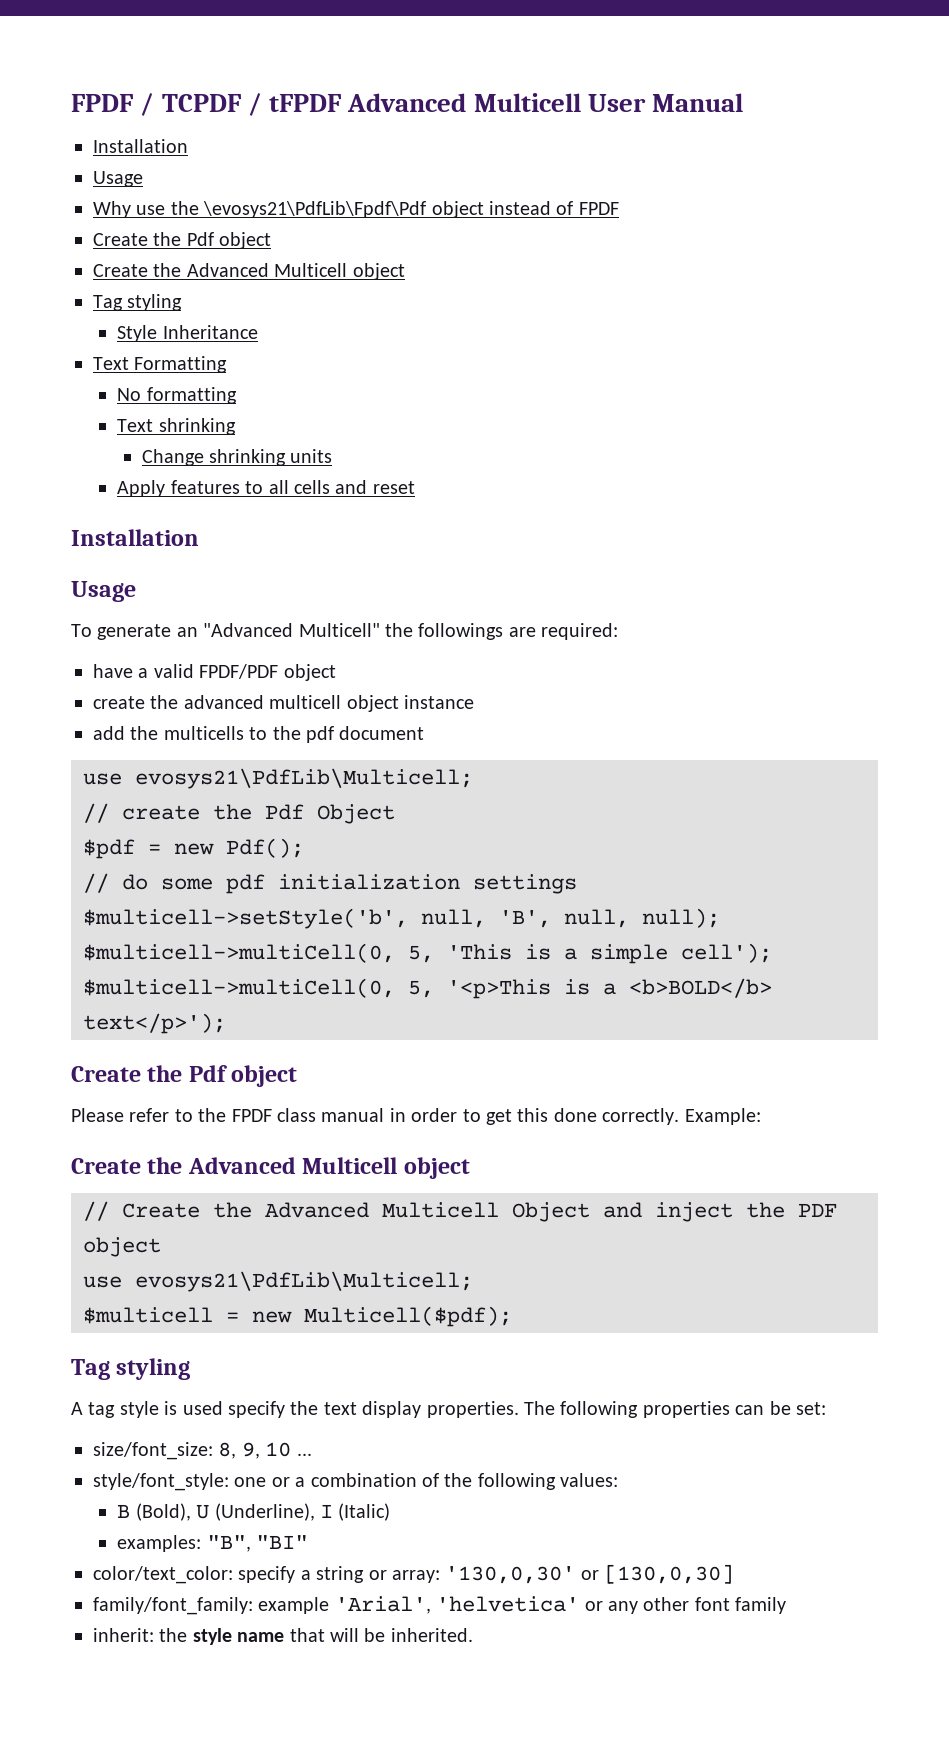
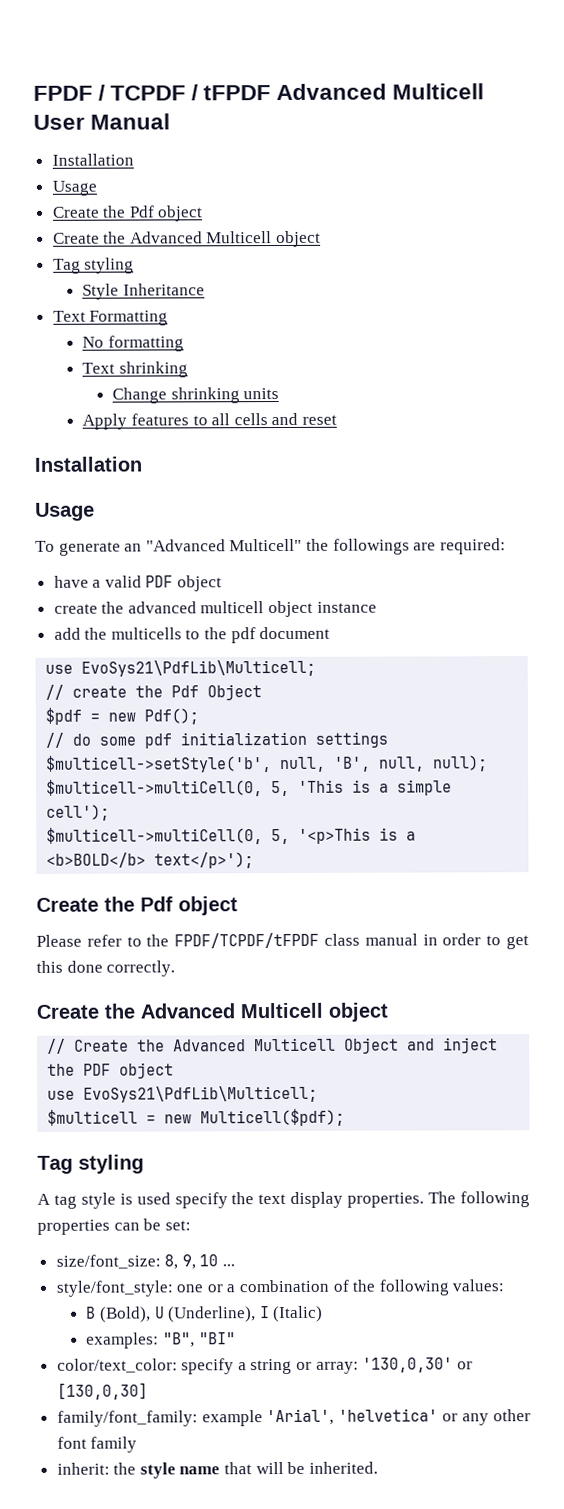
[93,201,619,218] // Why use the \evosys21\PdfLib\Fpdf\Pdf object instead of FPDF -> (97, 188) none
[199,664,279,679] FPDF/PDF -> [145,575,174,588] PDF
[135,768,473,789] evosys21\PdfLib\Multicell; -> [81,659,317,677] EvoSys21\PdfLib\Multicell;
[231,1109,272,1122] FPDF -> [174,932,320,949] FPDF/TCPDF/tFPDF
[684,1108,761,1125] Example: -> (176, 968) none
[135,1271,473,1292] evosys21\PdfLib\Multicell; -> [83,1085,319,1103] EvoSys21\PdfLib\Multicell;

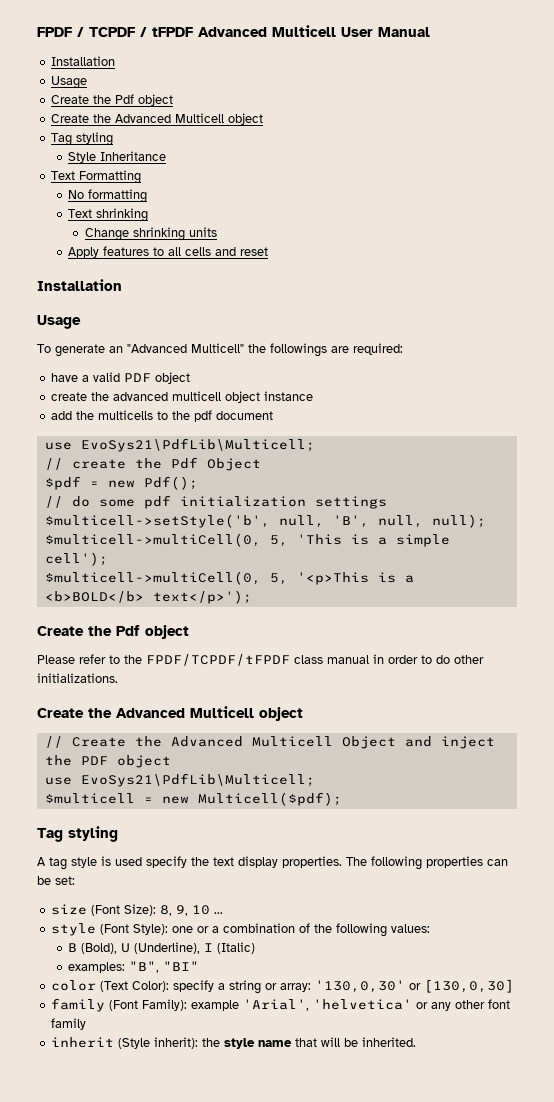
[506,935,529,950] [36,960,176,977] get this done correctly. -> [436,655,484,664] [37,673,118,683] do other initializations.
[55,1254,161,1269] size/font_size: -> [51,904,157,916] size (Font Size):
[55,1280,173,1297] style/font_style: -> [51,923,169,936] style (Font Style):
[56,1358,178,1373] color/text_color: -> [51,980,170,992] color (Text Color):
[56,1410,198,1427] family/font_family: -> [51,998,188,1012] family (Font Family):
[56,1462,110,1475] inherit: -> [51,1037,199,1049] inherit (Style inherit):

